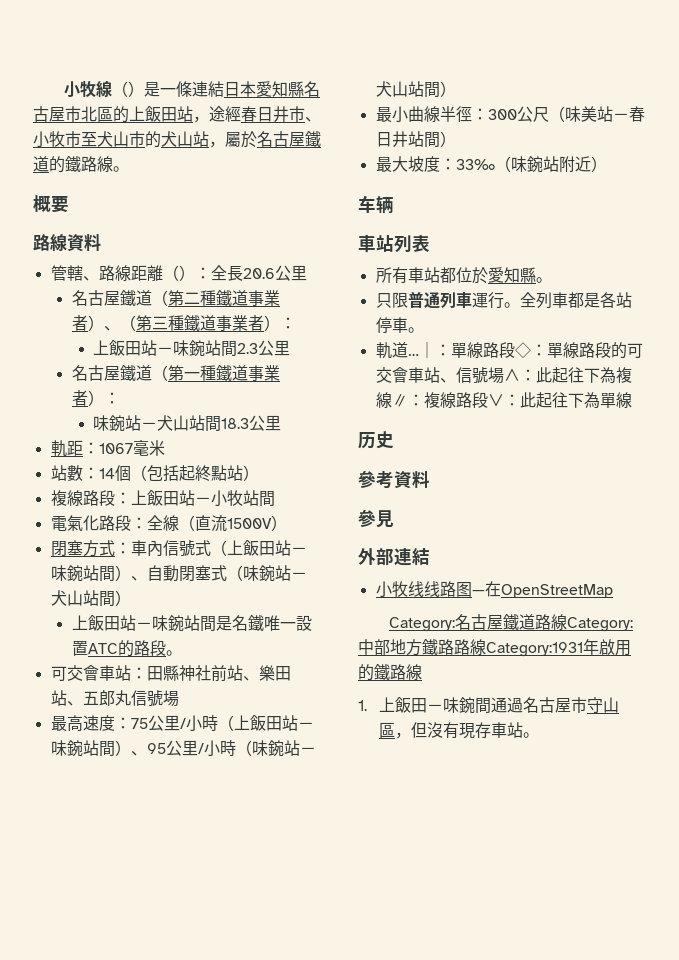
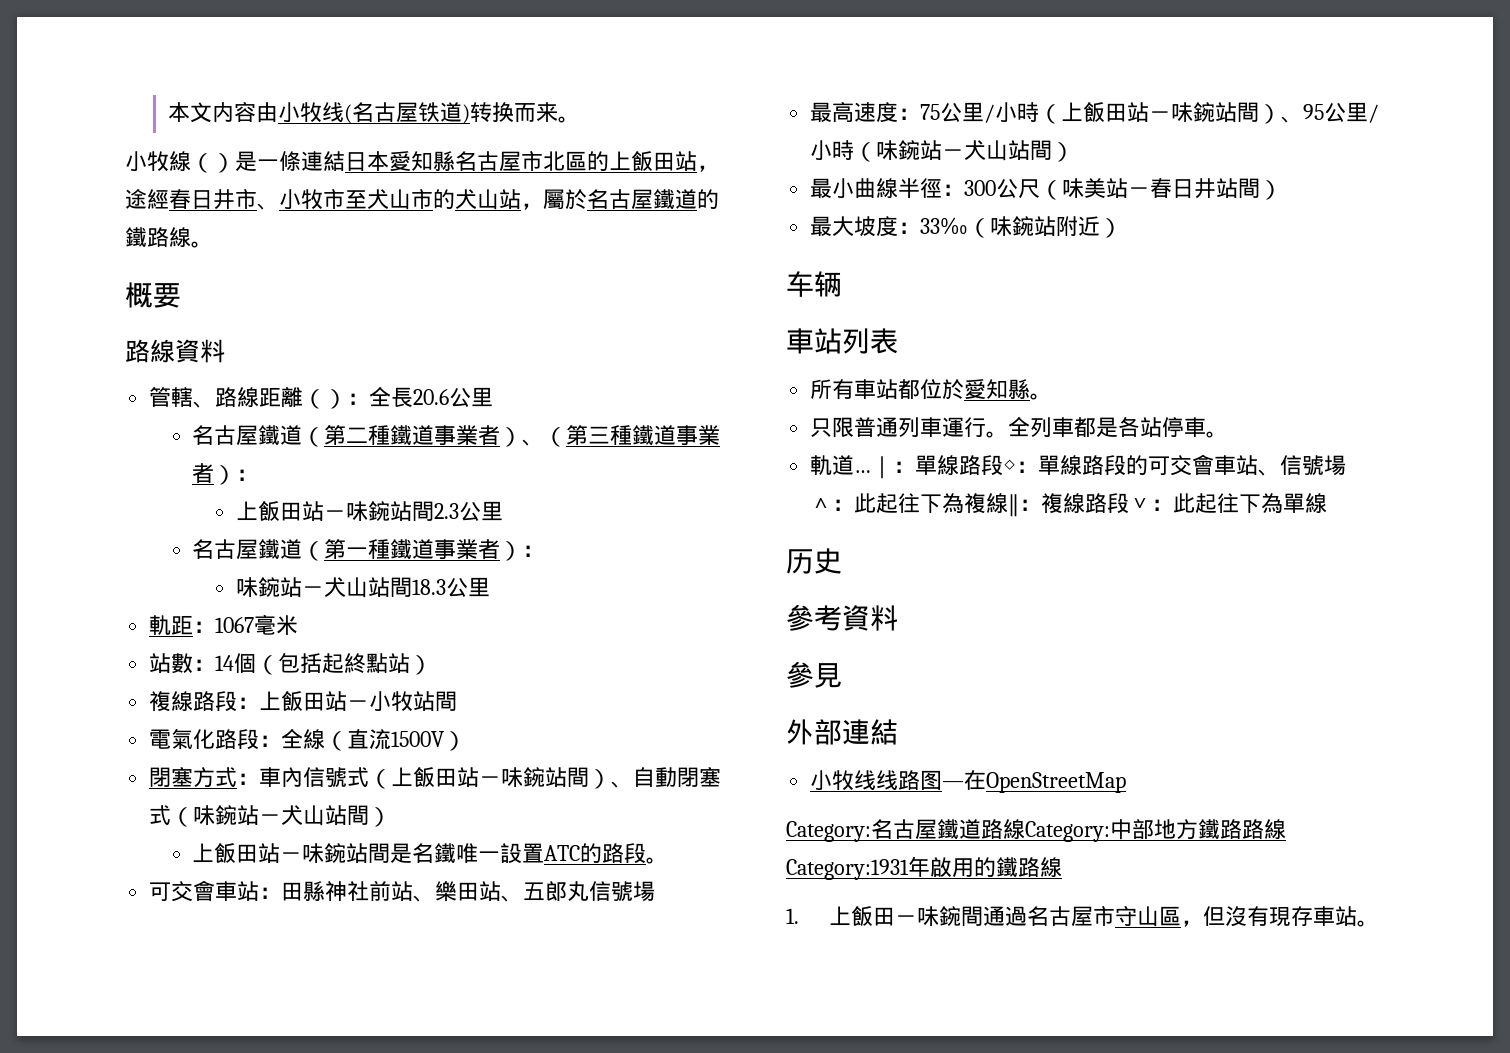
(63, 89) none -> [168,102,581,124] 本文内容由小牧线(名古屋铁道)转换而来。 //

